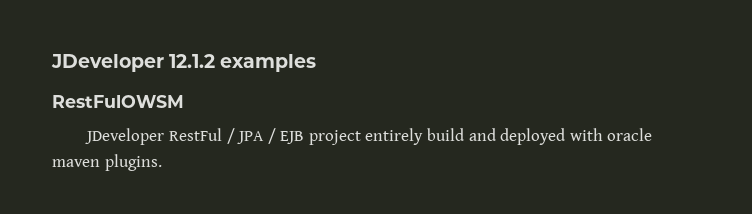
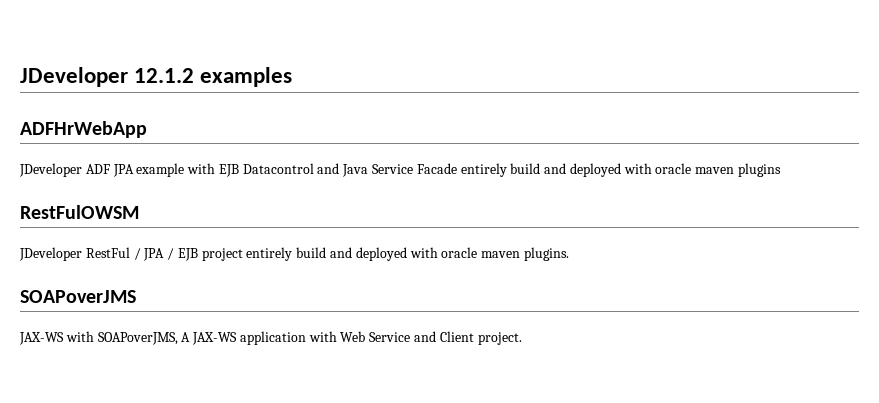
(317, 63) none -> [20,121,147,138] [19,163,782,177] // ADFHrWebApp // JDeveloper ADF JPA example with EJB Datacontrol and Java Service Facade entirely build and deployed with oracle maven plugins
(162, 162) none -> [20,290,136,303] [19,331,522,345] // SOAPoverJMS // JAX-WS with SOAPoverJMS, A JAX-WS application with Web Service and Client project.

